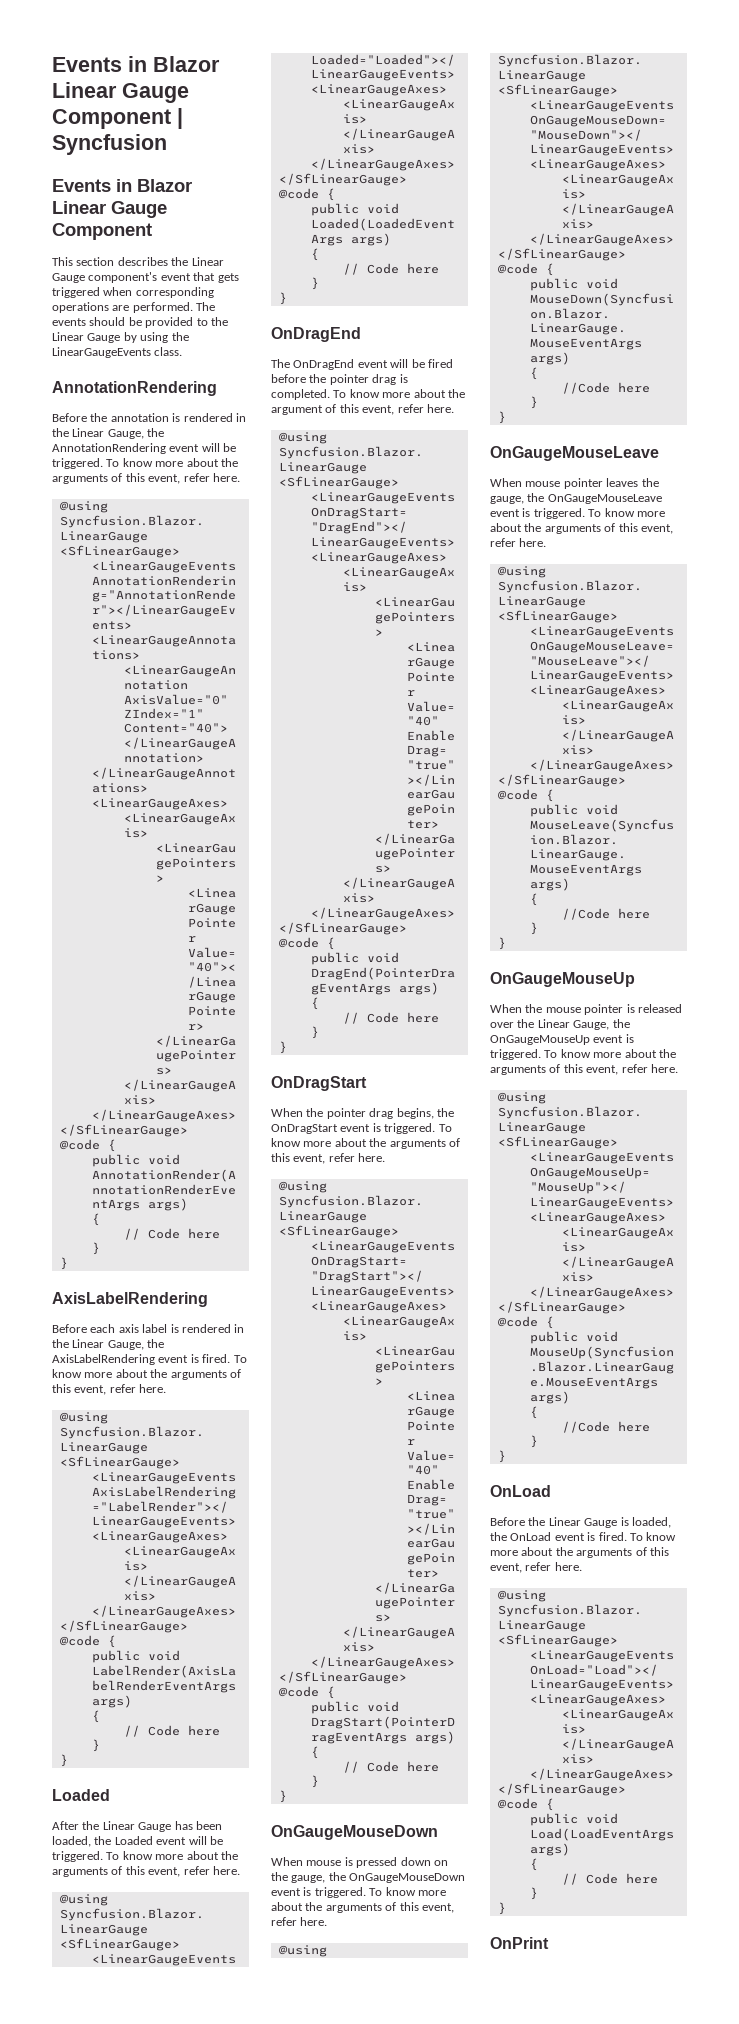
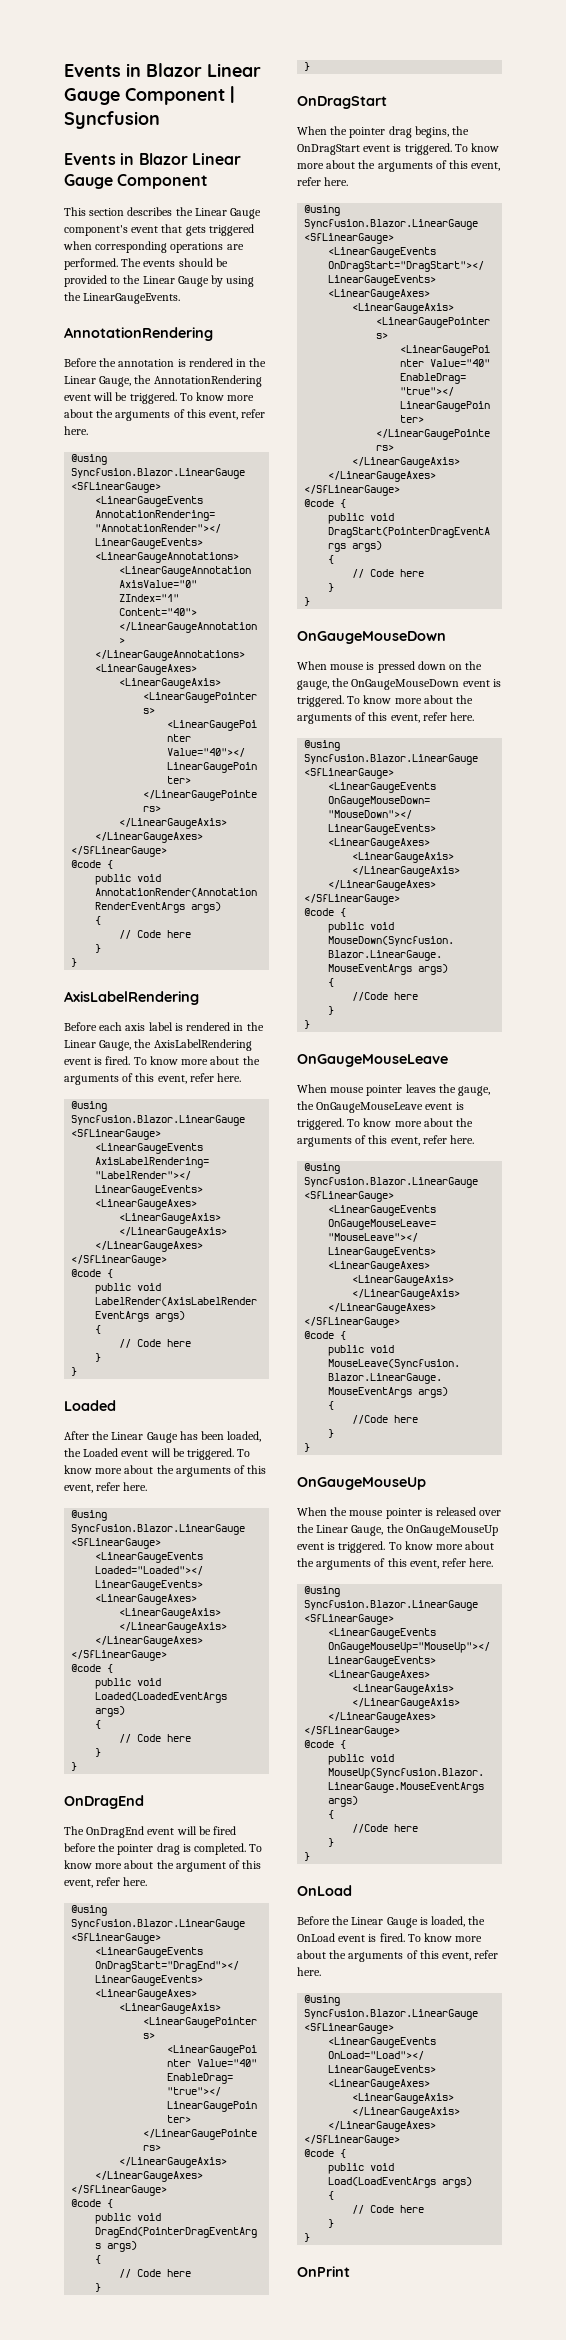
[52,347,183,358] LinearGaugeEvents class. -> [83,293,181,304] LinearGaugeEvents.

